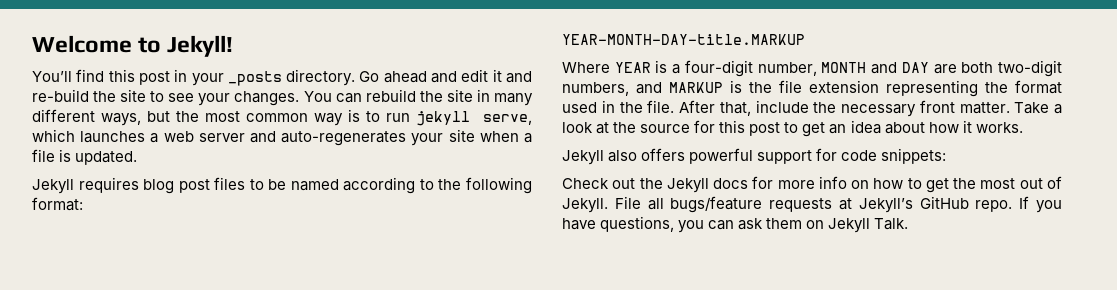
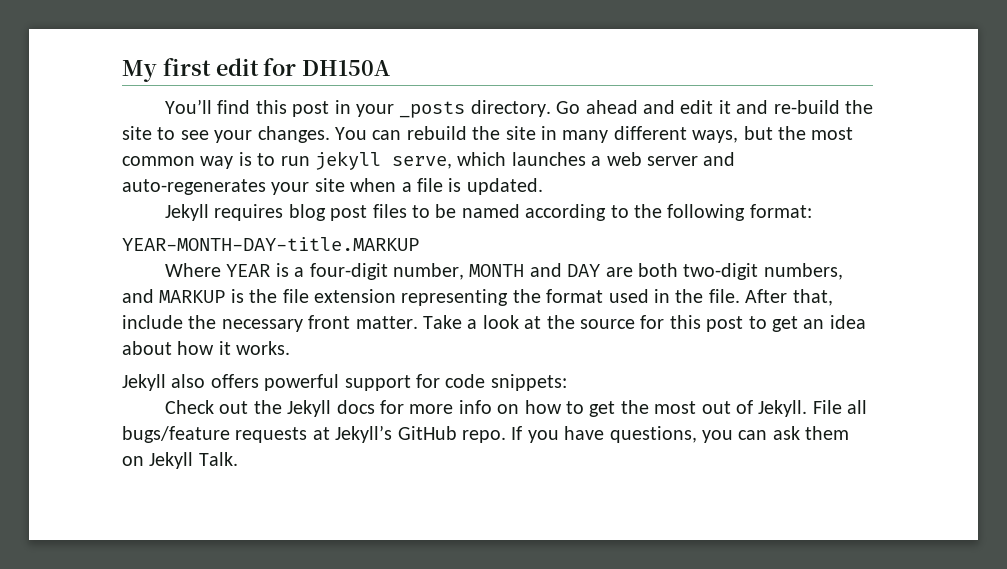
[32,35,234,57] Welcome to Jekyll! -> [122,58,391,82] My first edit for DH150A

